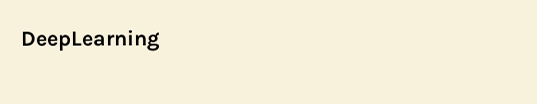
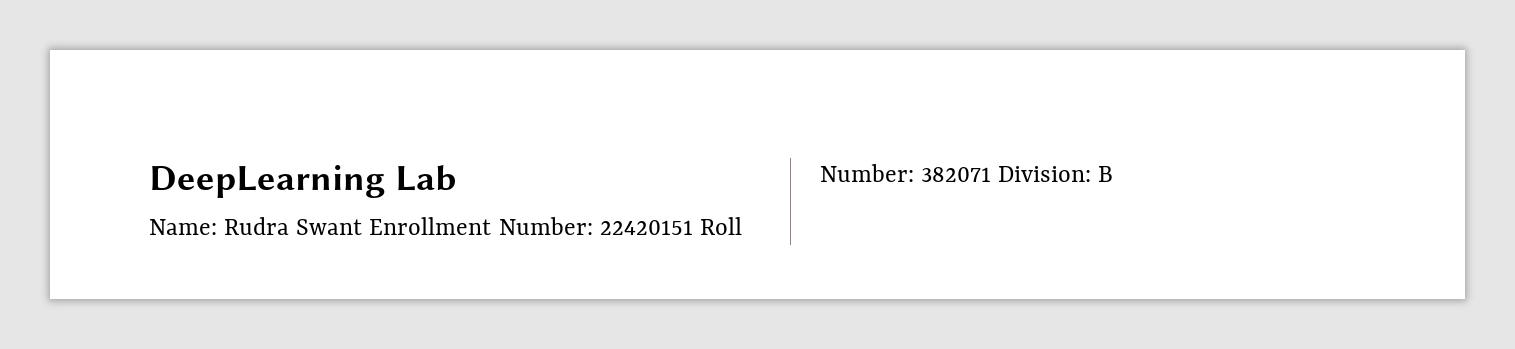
(160, 40) none -> [394,165,456,191] [149,217,742,235] [820,164,1114,182] Lab // Name: Rudra Swant Enrollment Number: 22420151 Roll Number: 382071 Division: B

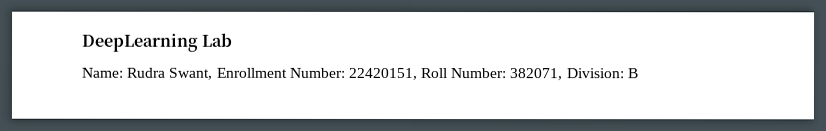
[296,219,363,235] Swant -> [168,67,213,80] Swant,
[599,220,693,235] 22420151 -> [347,67,417,81] 22420151,
[921,167,992,182] 382071 -> [509,68,563,81] 382071,

